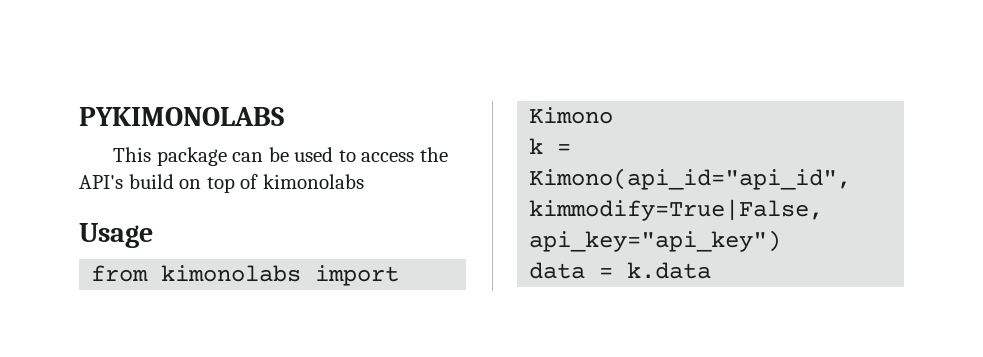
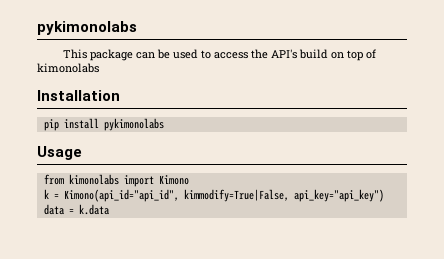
[79,107,284,126] PYKIMONOLABS -> [37,21,137,35] pykimonolabs
(364, 181) none -> [37,90,120,101] [43,118,164,131] // Installation // pip install pykimonolabs

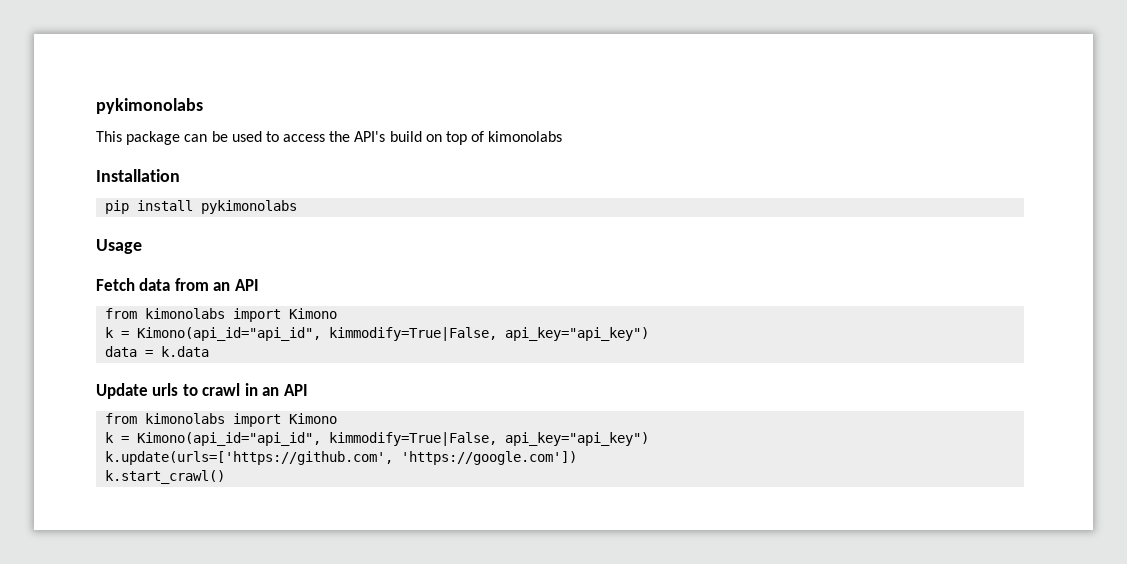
(82, 153) none -> [96,278,259,291] // Fetch data from an API
(109, 209) none -> [96,383,308,399] [105,413,338,427] [105,432,650,446] [105,451,578,465] [105,470,226,484] // Update urls to crawl in an API // from kimonolabs import Kimono // k = Kimono(api_id="api_id", kimmodify=True|False, api_key="api_key") // k.update(urls=['https://github.com', 'https://google.com']) // k.start_crawl()

